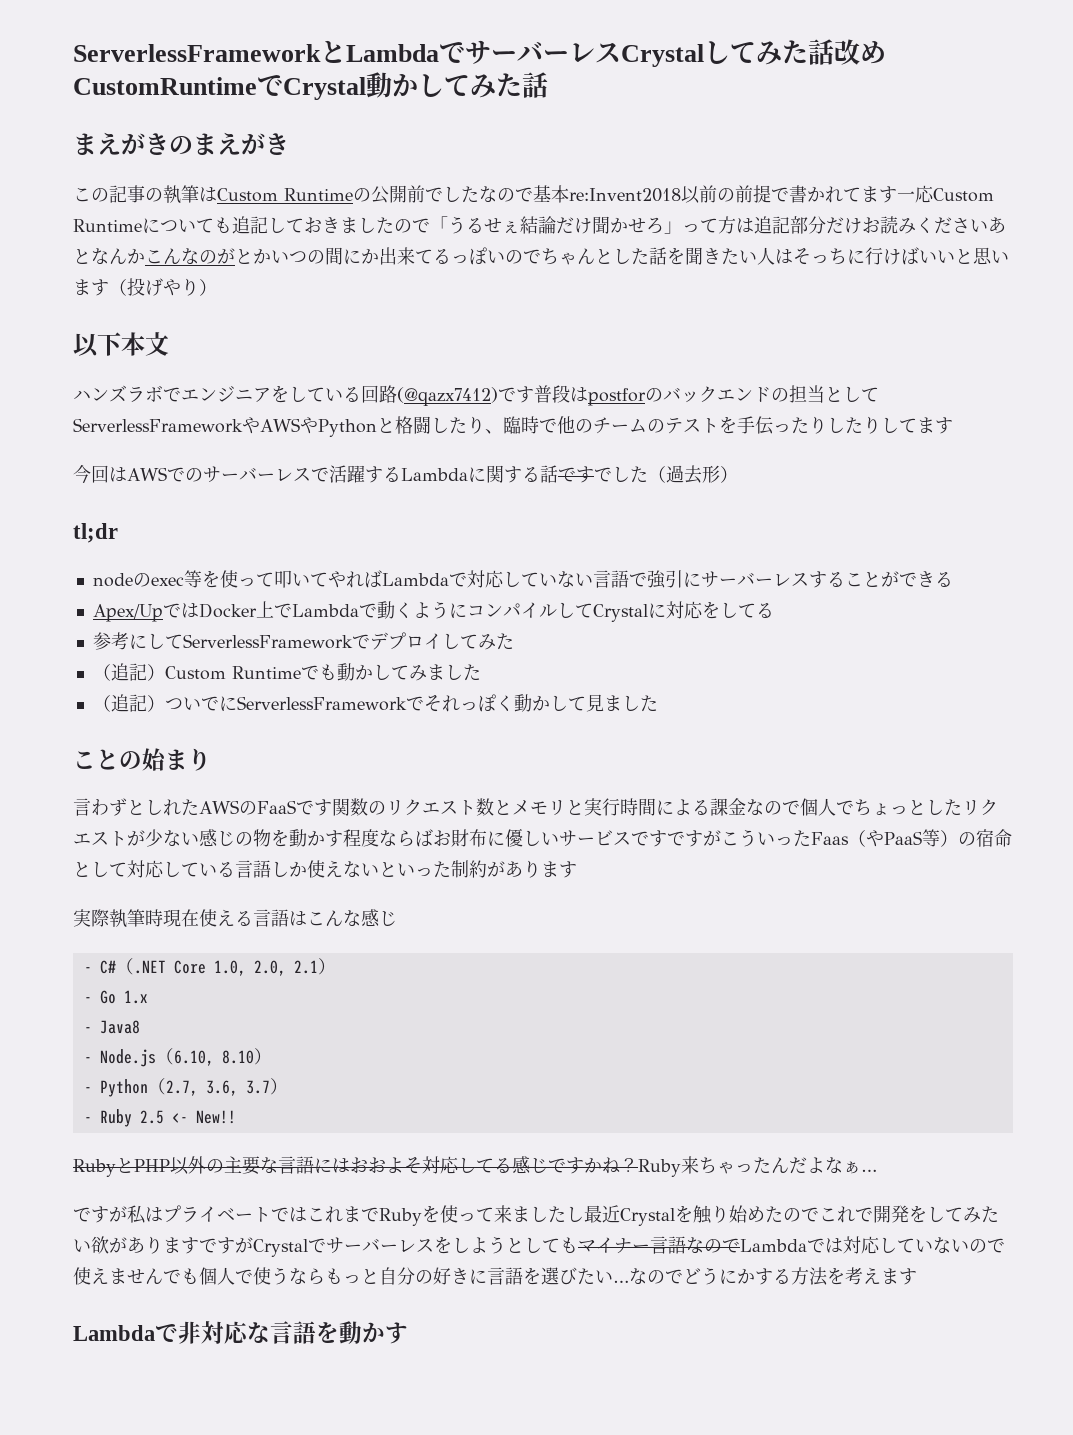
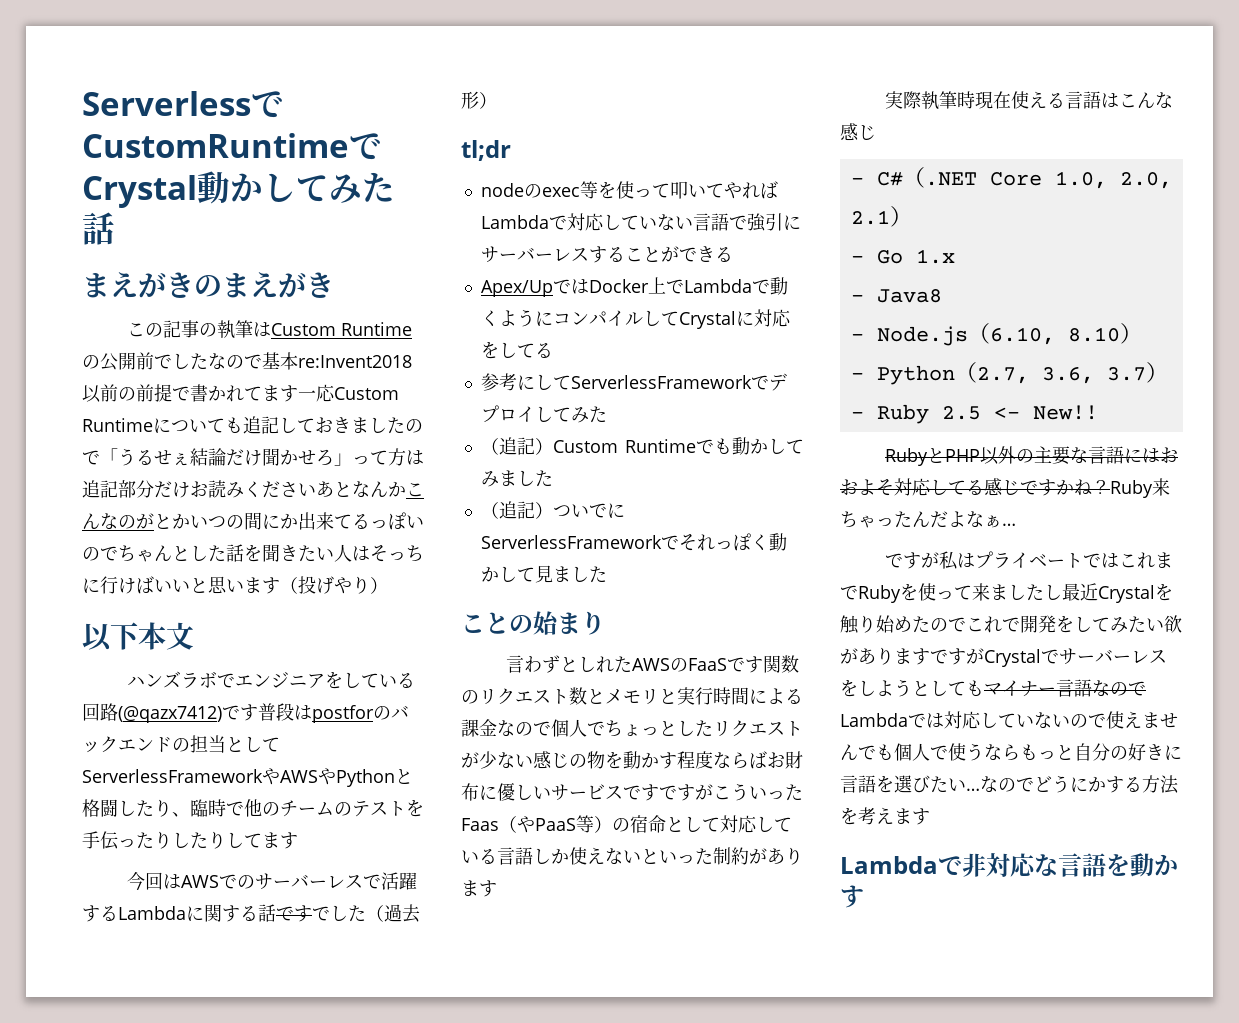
[73,39,886,67] ServerlessFrameworkとLambdaでサーバーレスCrystalしてみた話改め -> [82,91,284,118] Serverlessで

